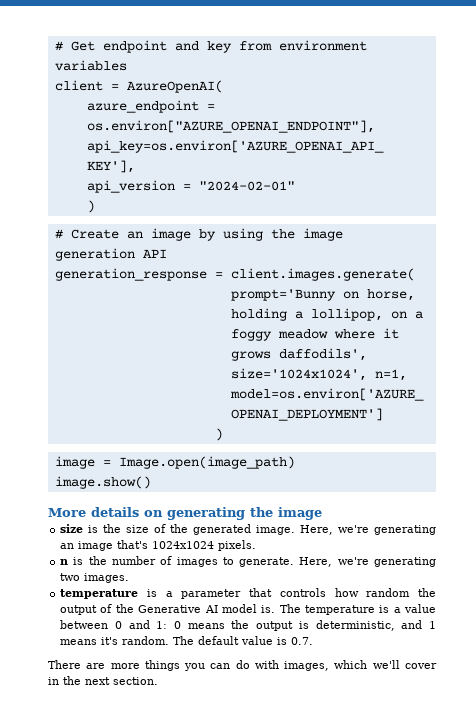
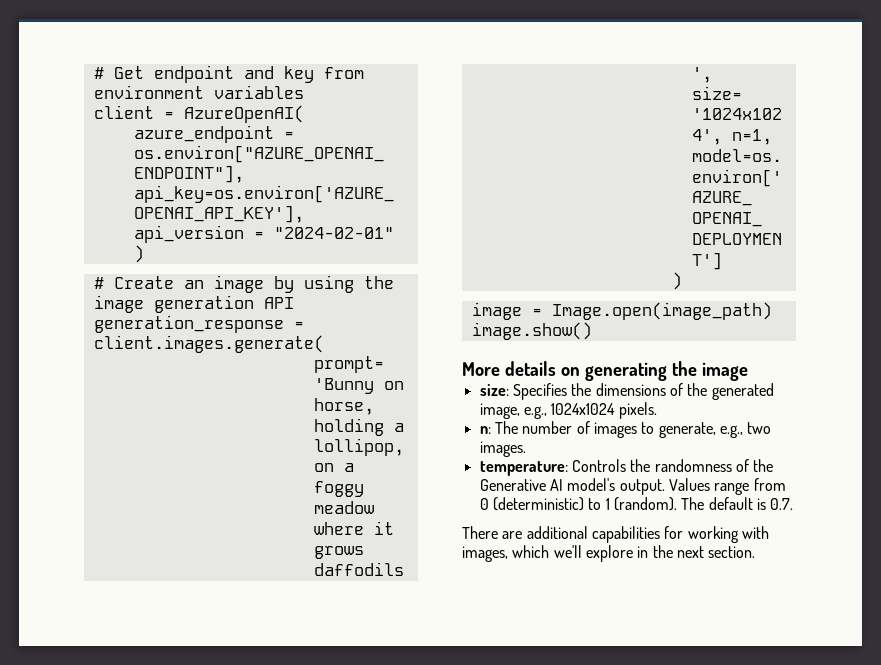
[60,524,436,535] [60,540,149,551] size is the size of the generated image. Here, we're generating an image that's -> [479,383,774,400] [479,403,547,419] size: Specifies the dimensions of the generated image, e.g.,
[60,556,107,565] n is the -> [479,421,518,434] n: The
[239,557,436,567] [60,573,130,583] [60,588,437,599] [60,604,437,615] [60,620,436,631] [60,636,170,645] generate. Here, we're generating two images. // temperature is a parameter that controls how random the output of the Generative AI model is. The temperature is a value between 0 and 1: 0 means the output is deterministic, and 1 means it's random. -> [658,422,772,438] [479,441,526,457] [479,459,774,476] [479,478,786,495] [479,497,677,511] generate, e.g., two images. // temperature: Controls the randomness of the Generative AI model's output. Values range from 0 (deterministic) to 1 (random).
[241,636,274,645] value -> (753, 503) none
[110,660,250,671] more things you can do -> [526,526,739,543] additional capabilities for working
[405,663,437,669] cover -> [585,545,633,562] explore

